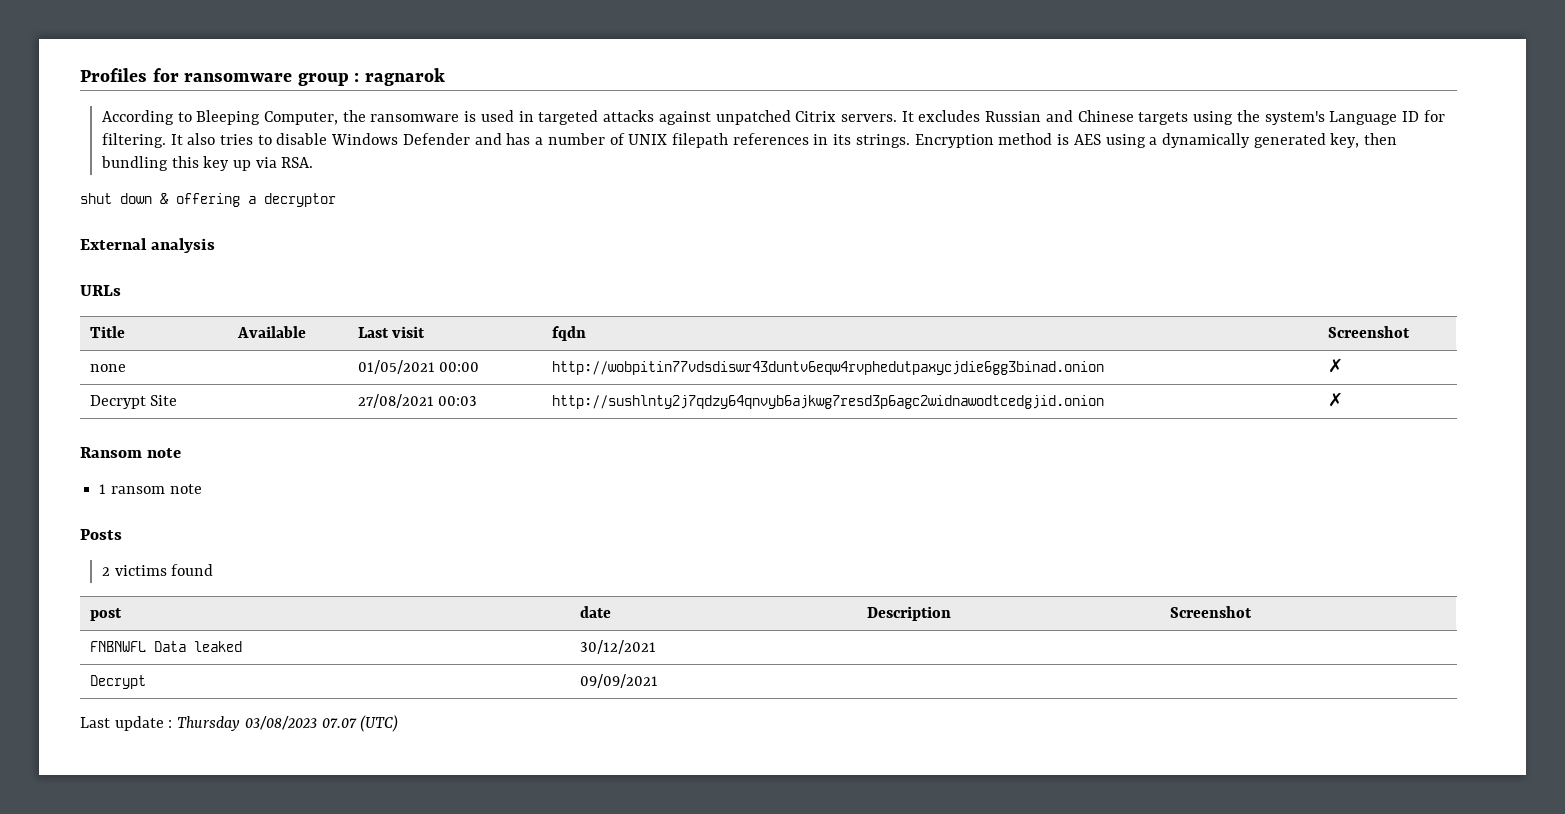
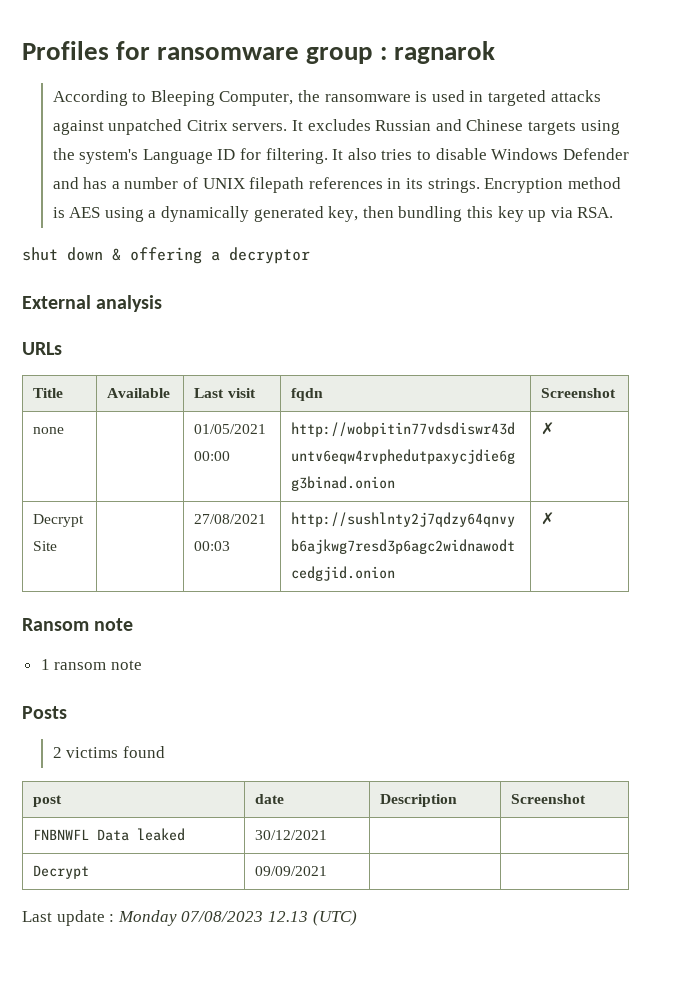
[177,716,357,731] Thursday 03/08/2023 07.07 -> [117,910,308,926] Monday 07/08/2023 12.13

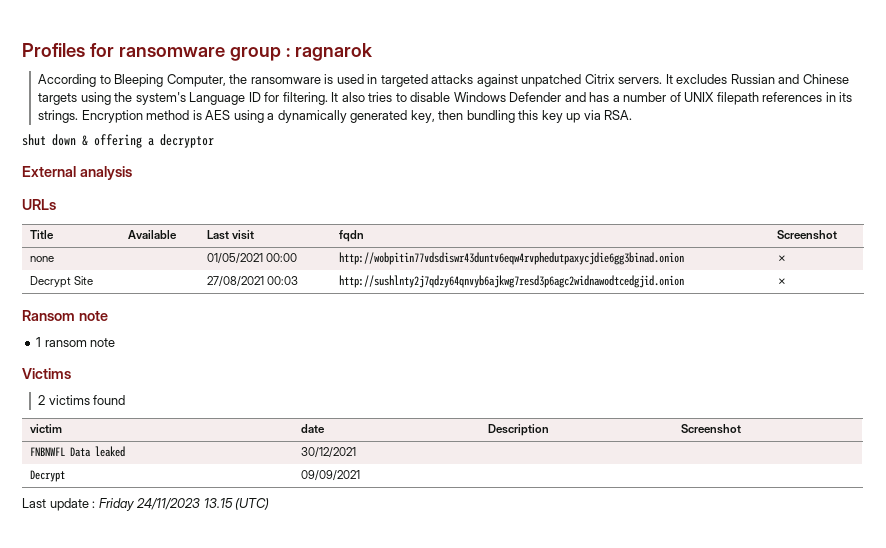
[22,706,67,719] Posts -> [22,368,71,379] Victims
[33,795,63,807] post -> [30,424,63,433] victim
[117,910,308,926] Monday 07/08/2023 12.13 -> [98,498,233,511] Friday 24/11/2023 13.15

